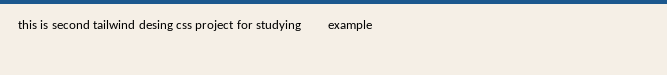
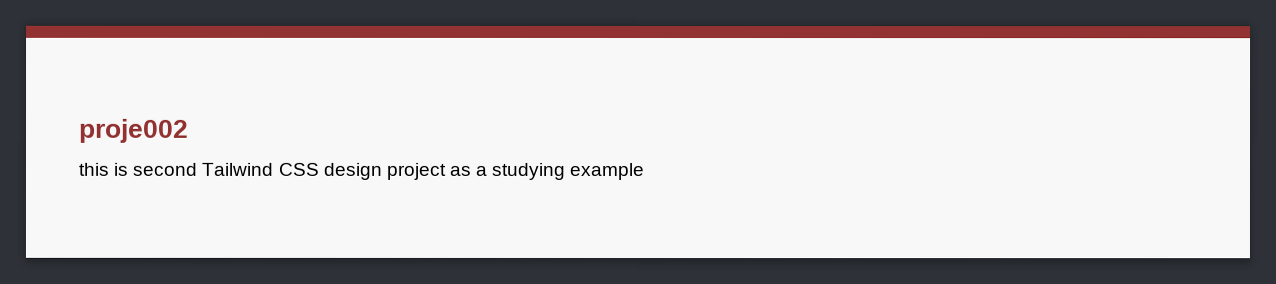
(18, 24) none -> [78,118,189,143] proje002 //
[93,20,253,31] tailwind desing css project for -> [201,162,488,180] Tailwind CSS design project as a

